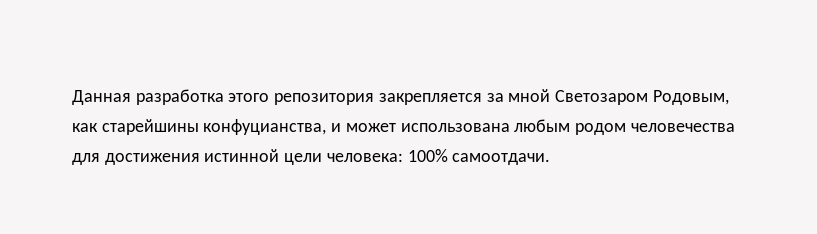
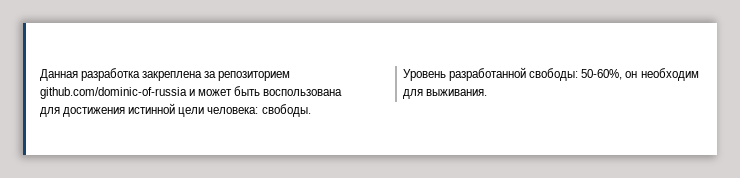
[228,89,729,105] [72,119,735,135] этого репозитория закрепляется за мной Светозаром Родовым, как старейшины конфуцианства, и может использована любым родом человечества -> [142,71,291,81] [40,86,343,99] закреплена за репозиторием github.com/dominic-of-russia и может быть воспользована
[407,149,551,165] 100% самоотдачи. -> [261,104,311,117] [403,67,699,81] [403,89,488,99] свободы. // Уровень разработанной свободы: 50-60%, он необходим для выживания.

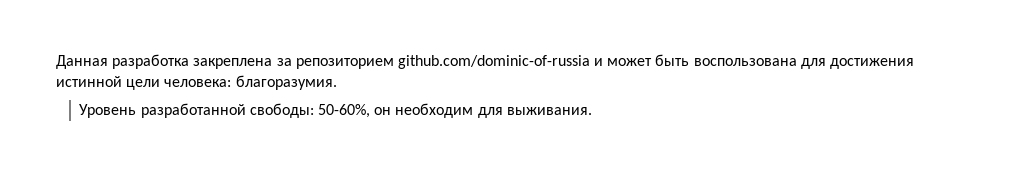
[261,104,311,117] свободы. -> [235,75,337,90] благоразумия.

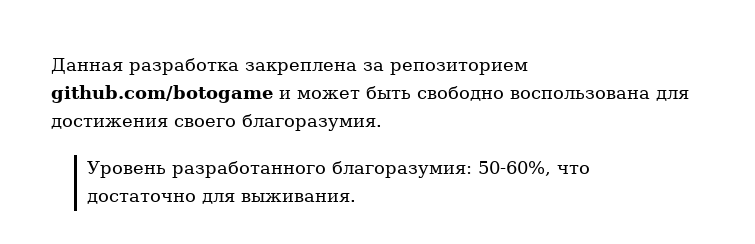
[397,55,590,69] github.com/dominic-of-russia -> [51,85,273,103] github.com/botogame
(690, 60) none -> [417,86,504,101] свободно
[56,76,232,90] истинной цели человека: -> [174,118,236,127] своего
[140,103,474,118] разработанной свободы: 50-60%, он необходим -> [171,161,590,178] [86,193,196,204] разработанного благоразумия: 50-60%, что достаточно

